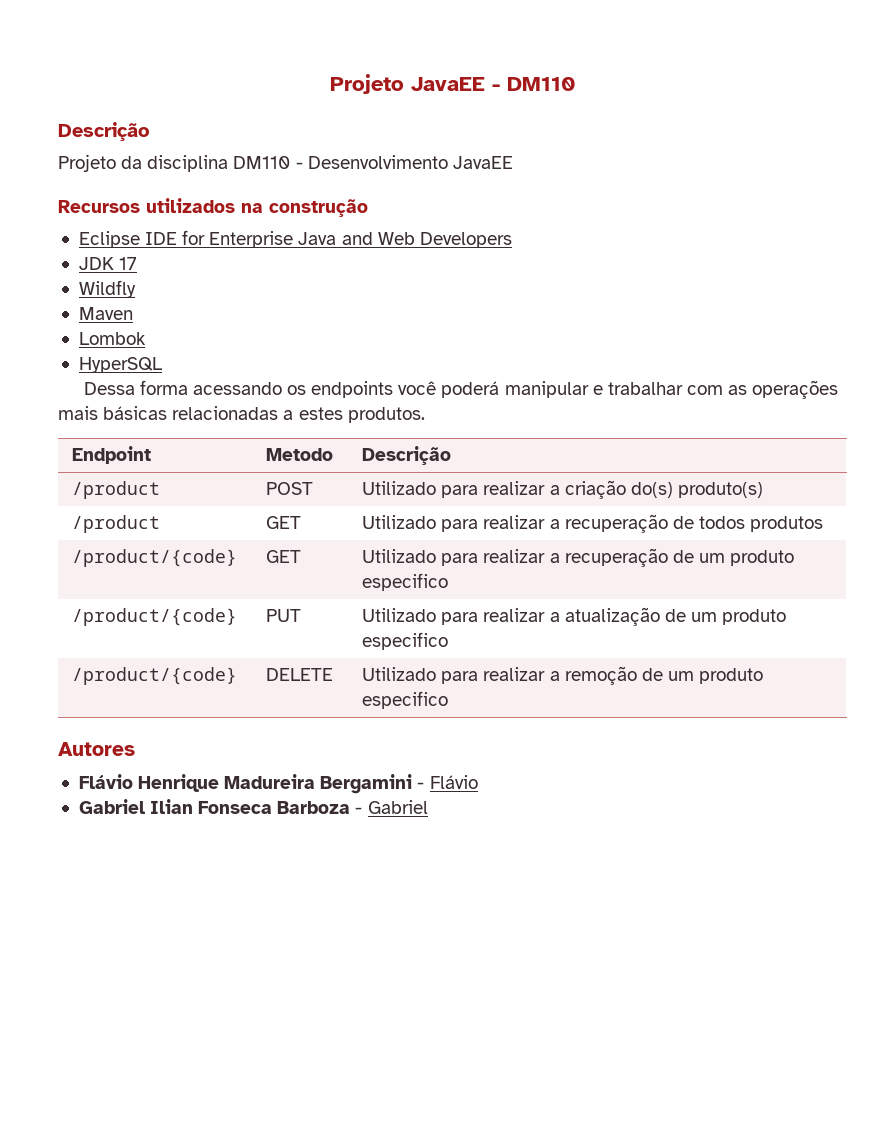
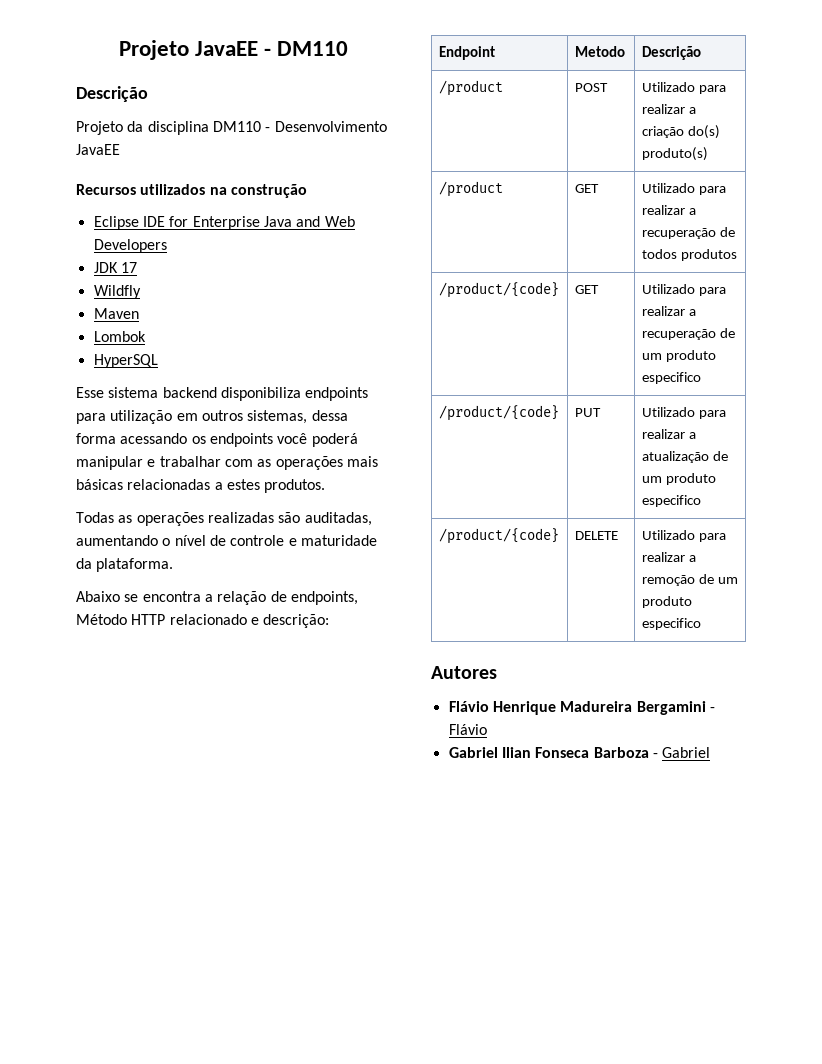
[83,382,135,395] Dessa -> [76,387,369,401] [76,410,348,424] Esse sistema backend disponibiliza endpoints para utilização em outros sistemas, dessa
(425, 415) none -> [76,512,372,526] [76,535,377,546] [76,558,174,572] [76,591,358,605] [76,614,330,628] // Todas as operações realizadas são auditadas, aumentando o nível de controle e maturidade da plataforma. // Abaixo se encontra a relação de endpoints, Método HTTP relacionado e descrição:

